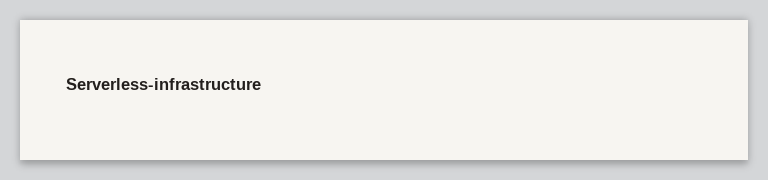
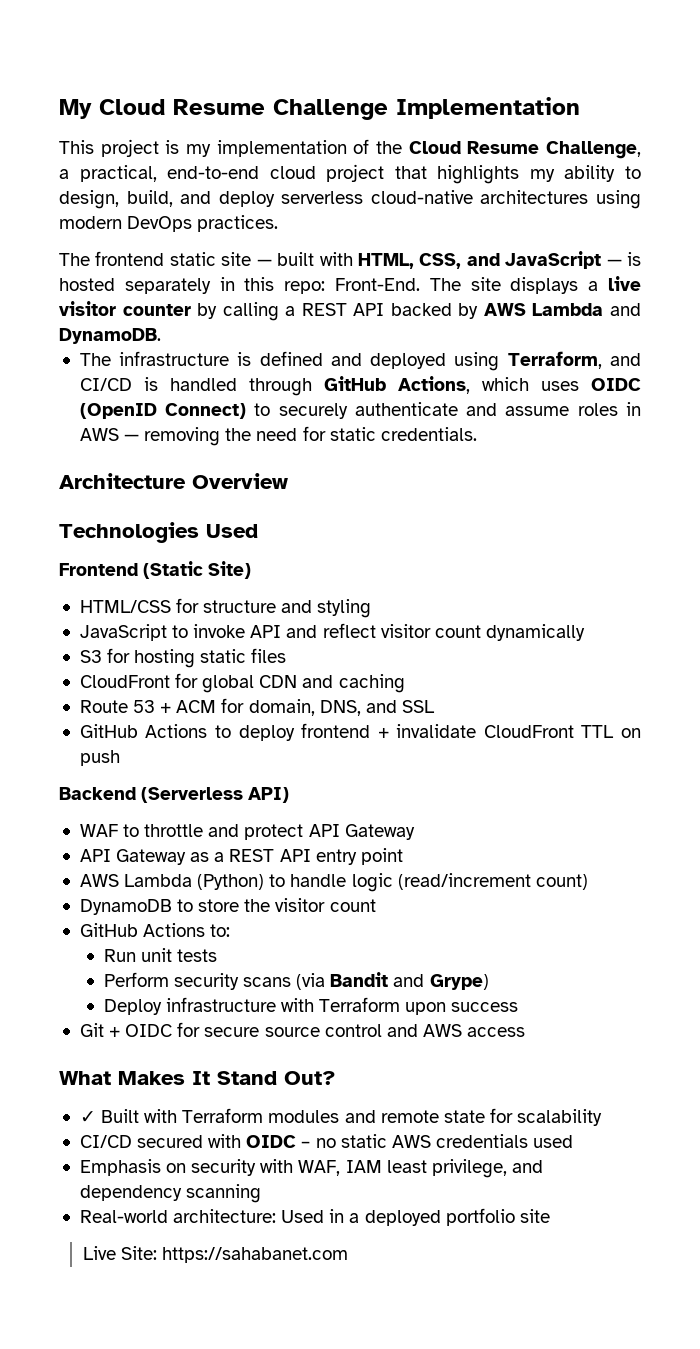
[66,78,261,90] Serverless-infrastructure -> [59,97,580,120] [59,139,642,159] [59,164,641,184] [59,190,641,209] [59,215,279,232] [59,251,641,269] [59,276,641,294] [59,301,642,321] [59,328,161,344] [79,351,641,371] [79,376,641,396] [79,402,642,419] [79,426,477,446] [59,473,288,489] [59,522,258,543] [59,561,252,579] [79,598,372,618] [79,623,585,641] [79,648,287,668] [79,673,405,693] [79,698,435,716] [79,723,642,741] [79,750,120,766] [59,787,290,803] [79,824,415,840] [79,848,403,865] [79,873,588,892] [79,898,376,915] [79,923,231,937] [103,948,217,962] [103,972,489,990] [103,997,519,1015] [79,1022,526,1037] [59,1071,336,1085] [79,1108,603,1126] [79,1134,574,1148] [79,1159,543,1178] [79,1184,262,1203] [79,1208,550,1226] [82,1246,349,1263] My Cloud Resume Challenge Implementation // This project is my implementation of the Cloud Resume Challenge, a practical, end-to-end cloud project that highlights my ability to design, build, and deploy serverless cloud-native architectures using modern DevOps practices. // The frontend static site — built with HTML, CSS, and JavaScript — is hosted separately in this repo: Front-End. The site displays a live visitor counter by calling a REST API backed by AWS Lambda and DynamoDB. // The infrastructure is defined and deployed using Terraform, and CI/CD is handled through GitHub Actions, which uses OIDC (OpenID Connect) to securely authenticate and assume roles in AWS — removing the need for static credentials. // Architecture Overview // Technologies Used // Frontend (Static Site) // HTML/CSS for structure and styling // JavaScript to invoke API and reflect visitor count dynamically // S3 for hosting static files // CloudFront for global CDN and caching // Route 53 + ACM for domain, DNS, and SSL // GitHub Actions to deploy frontend + invalidate CloudFront TTL on push // Backend (Serverless API) // WAF to throttle and protect API Gateway // API Gateway as a REST API entry point // AWS Lambda (Python) to handle logic (read/increment count) // DynamoDB to store the visitor count // GitHub Actions to: // Run unit tests // Perform security scans (via Bandit and Grype) // Deploy infrastructure with Terraform upon success // Git + OIDC for secure source control and AWS access // What Makes It Stand Out? // ✓ Built with Terraform modules and remote state for scalability // CI/CD secured with OIDC – no static AWS credentials used // Emphasis on security with WAF, IAM least privilege, and dependency scanning // Real-world architecture: Used in a deployed portfolio site // Live Site: https://sahabanet.com

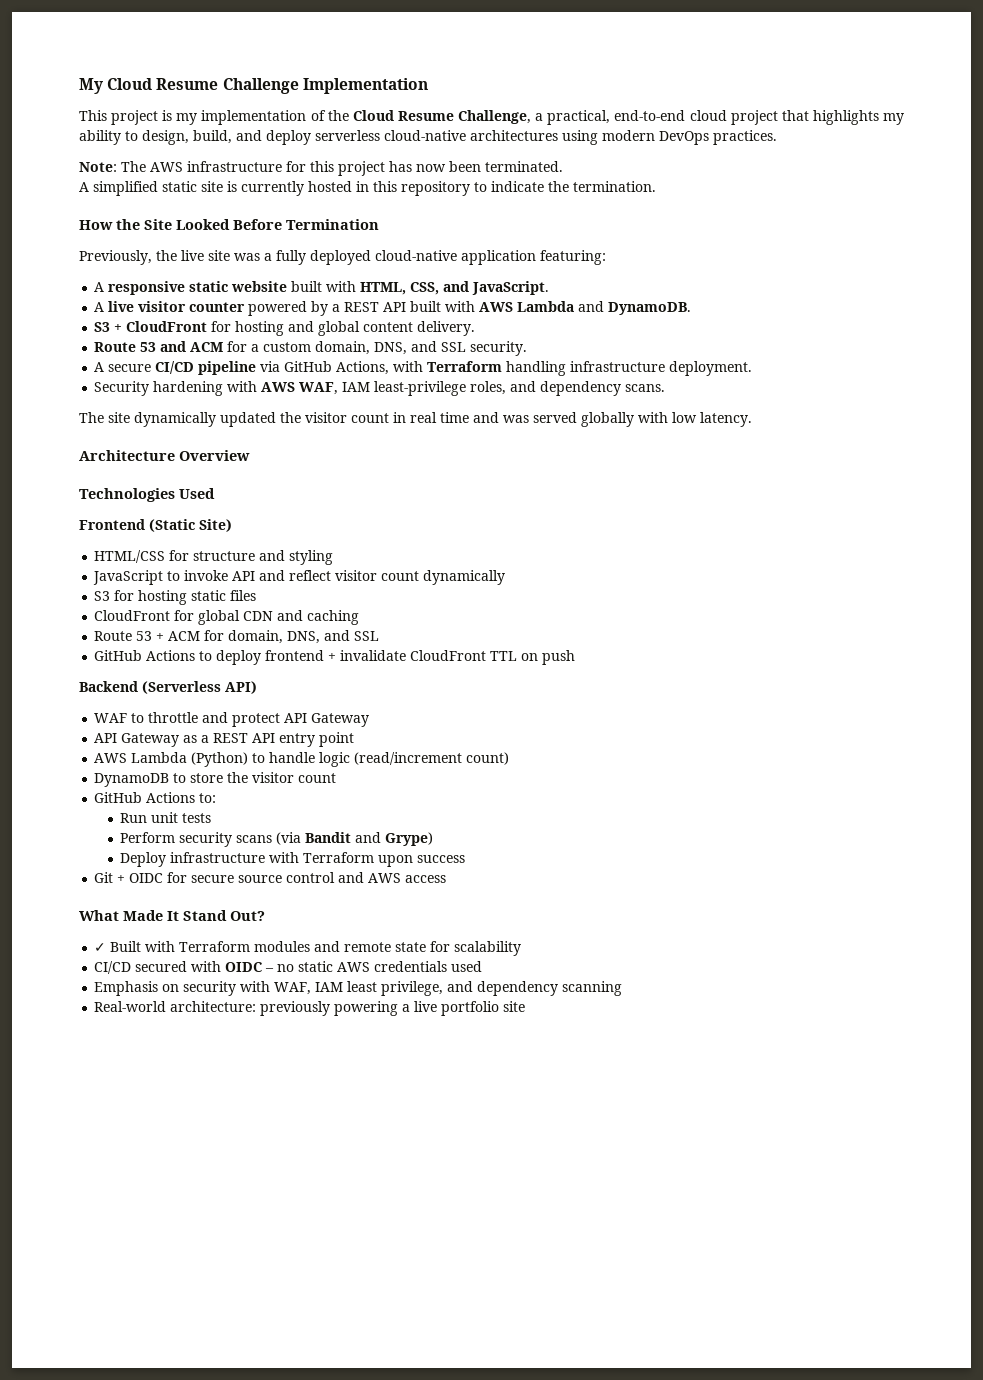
[59,251,272,266] The frontend static site — -> [79,161,563,176] [79,181,656,196] [79,219,379,230] [79,250,606,265] [94,281,288,295] Note: The AWS infrastructure for this project has now been terminated. // A simplified static site is currently hosted in this repository to indicate the termination. // How the Site Looked Before Termination // Previously, the live site was a fully deployed cloud-native application featuring: // A responsive static website
[505,251,641,269] [59,277,599,294] JavaScript — is hosted separately in this repo: Front-End. The site displays a -> [472,281,550,295] [94,302,105,312] JavaScript. // A
[197,302,479,321] by calling a REST API backed by -> [248,301,476,316] powered by a REST API built with
[79,351,641,371] [79,376,641,396] [79,402,642,419] [79,426,477,446] The infrastructure is defined and deployed using Terraform, and CI/CD is handled through GitHub Actions, which uses OIDC (OpenID Connect) to securely authenticate and assume roles in AWS — removing the need for static credentials. -> [94,321,476,336] [94,341,528,356] [94,361,753,376] [94,381,666,396] [79,412,752,427] S3 + CloudFront for hosting and global content delivery. // Route 53 and ACM for a custom domain, DNS, and SSL security. // A secure CI/CD pipeline via GitHub Actions, with Terraform handling infrastructure deployment. // Security hardening with AWS WAF, IAM least-privilege roles, and dependency scans. // The site dynamically updated the visitor count in real time and was served globally with low latency.
[118,1071,185,1085] Makes -> [123,910,163,921] Made
[281,1209,441,1226] Used in a deployed -> [260,1001,438,1016] previously powering a live
[82,1246,349,1263] // Live Site: https://sahabanet.com -> (526, 1006) none

